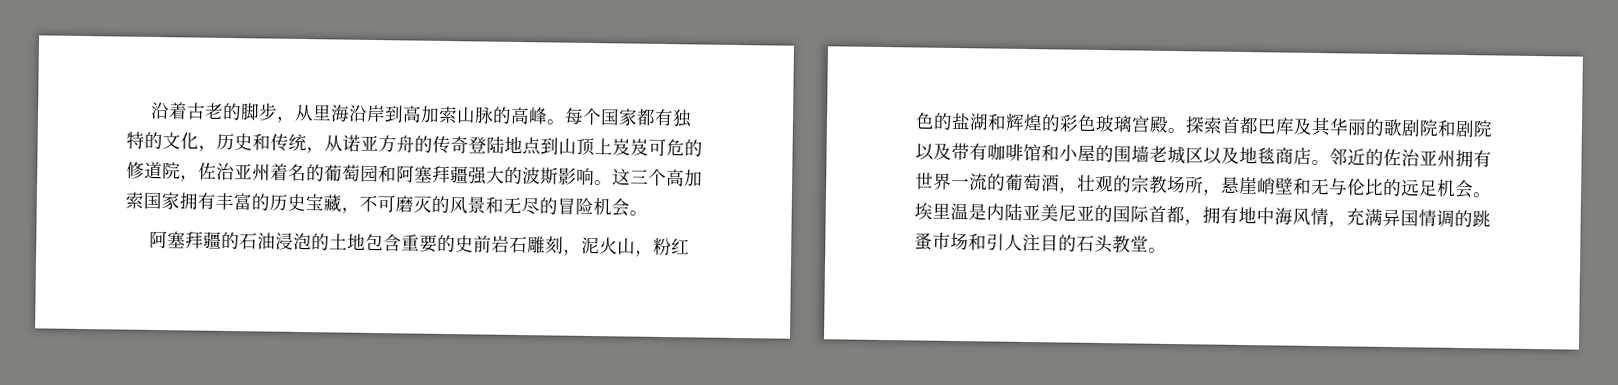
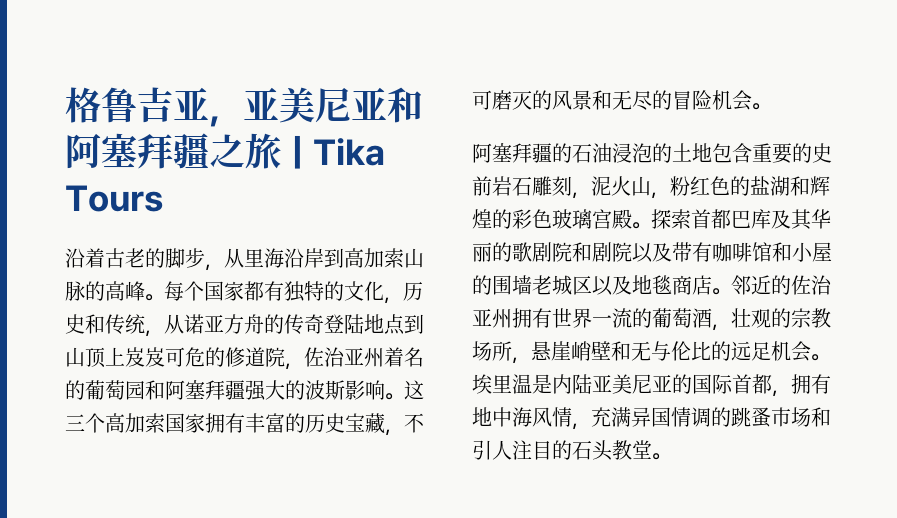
(149, 110) none -> [65,87,423,127] [65,133,386,169] [65,185,163,212] 格鲁吉亚，亚美尼亚和阿塞拜疆之旅 | Tika Tours //

